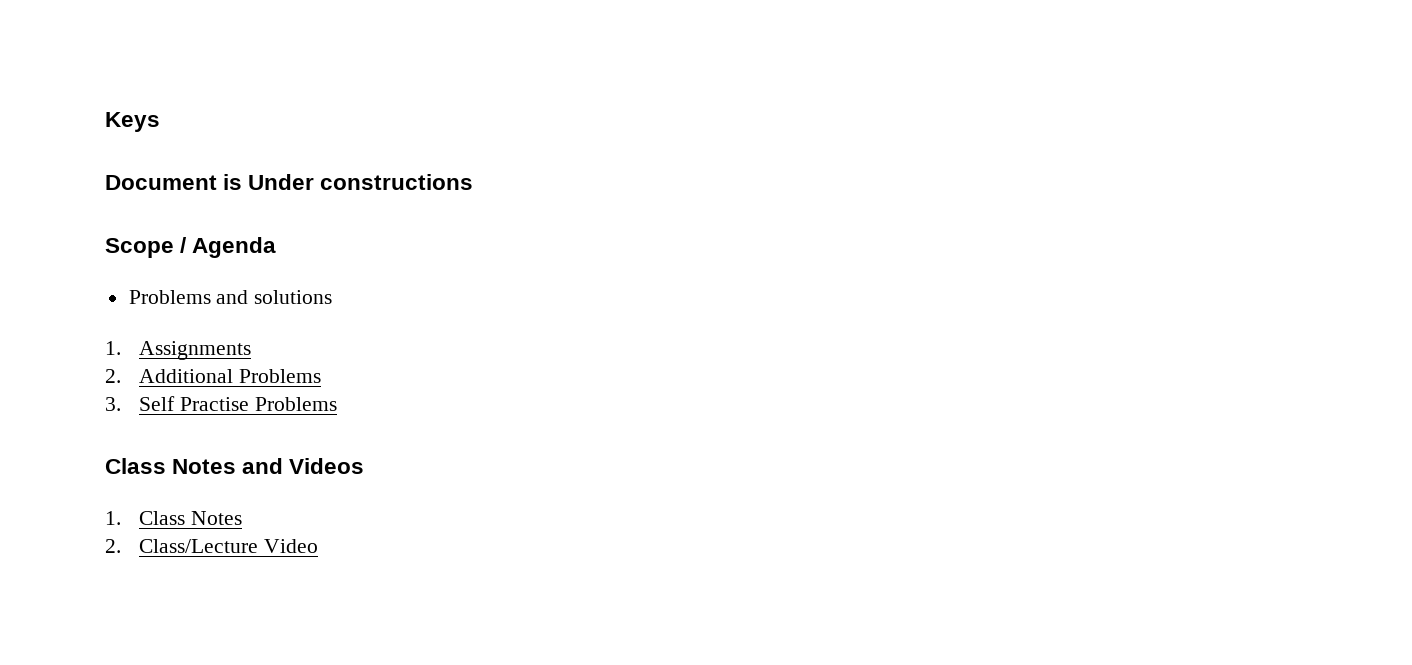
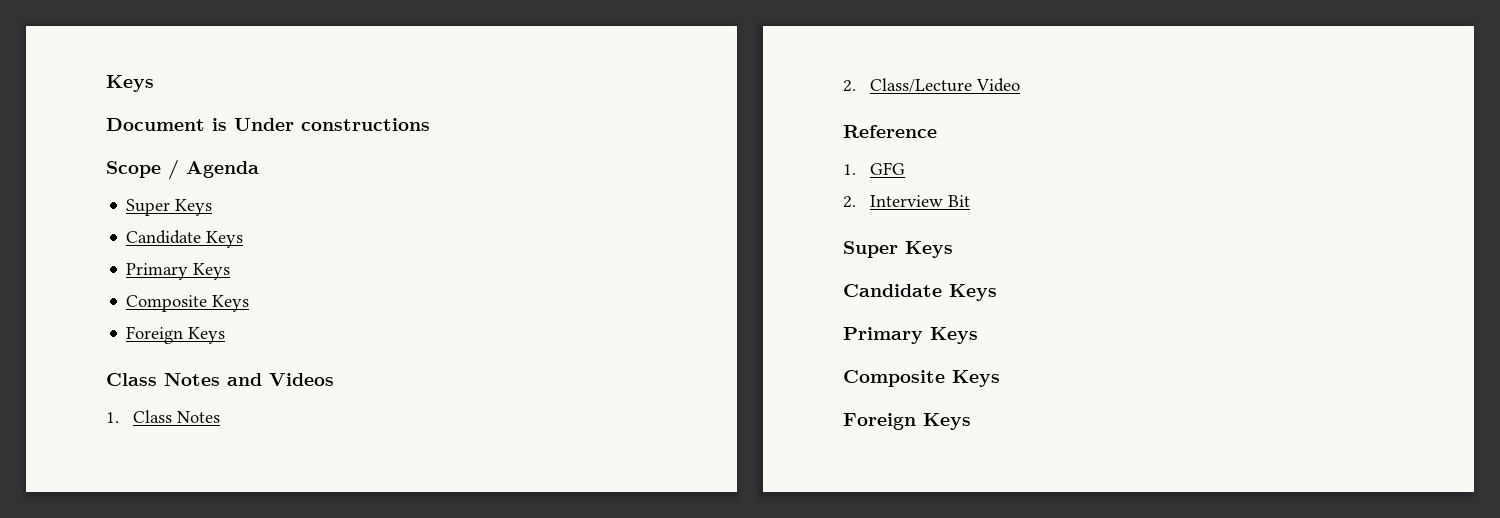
[128,290,333,304] [105,341,252,360] [105,369,321,383] [105,396,337,411] Problems and solutions // 1. Assignments // 2. Additional Problems // 3. Self Practise Problems -> [126,199,213,216] [126,230,244,248] [126,263,231,280] [126,295,250,312] [126,326,226,344] Super Keys // Candidate Keys // Primary Keys // Composite Keys // Foreign Keys
(318, 546) none -> [843,125,937,138] [843,162,906,175] [843,195,971,208] [843,241,953,258] [843,284,997,301] [843,327,978,344] [843,370,1000,387] [843,413,971,430] // Reference // 1. GFG // 2. Interview Bit // Super Keys // Candidate Keys // Primary Keys // Composite Keys // Foreign Keys

